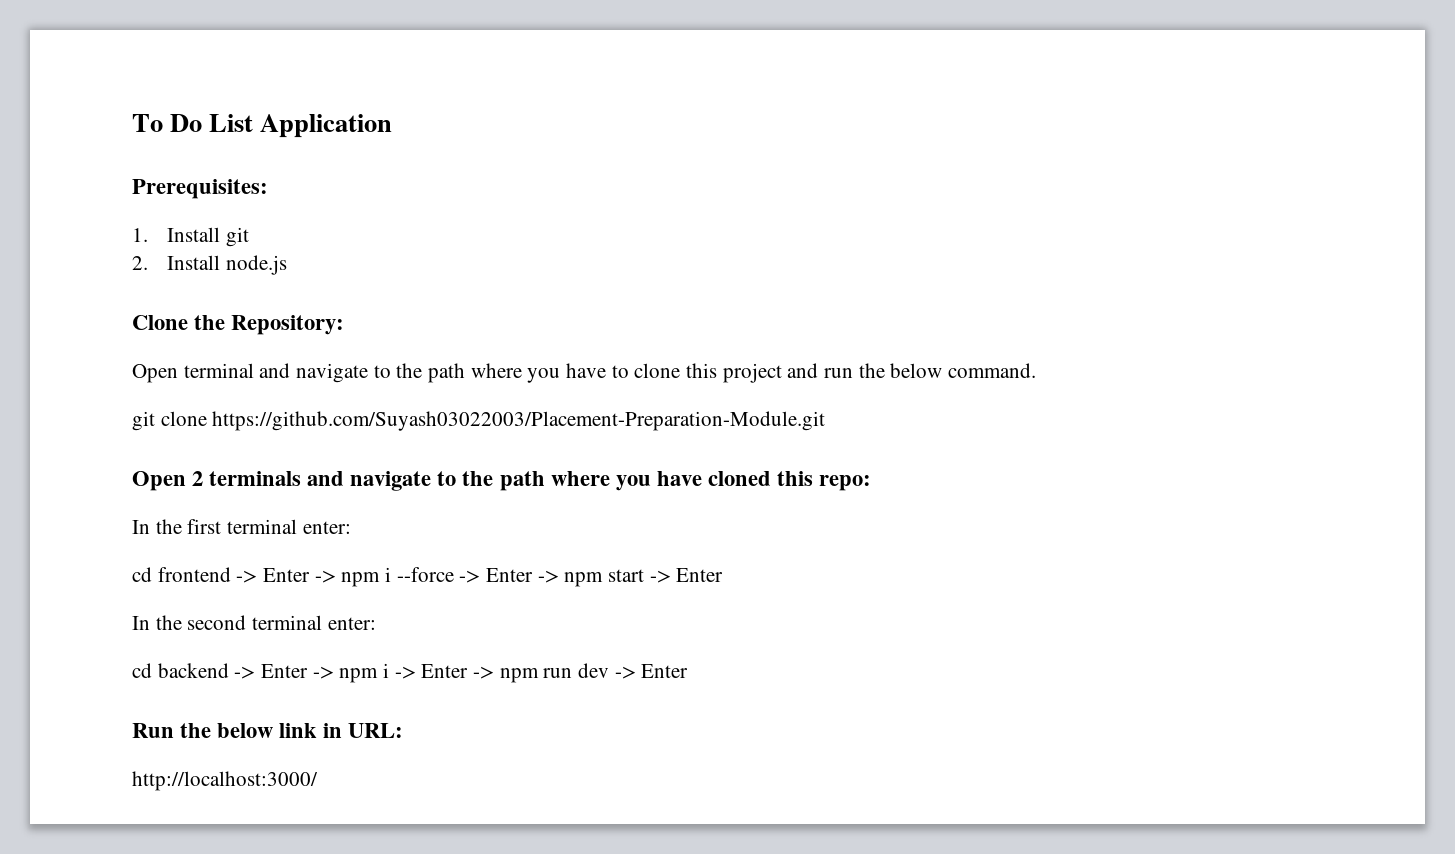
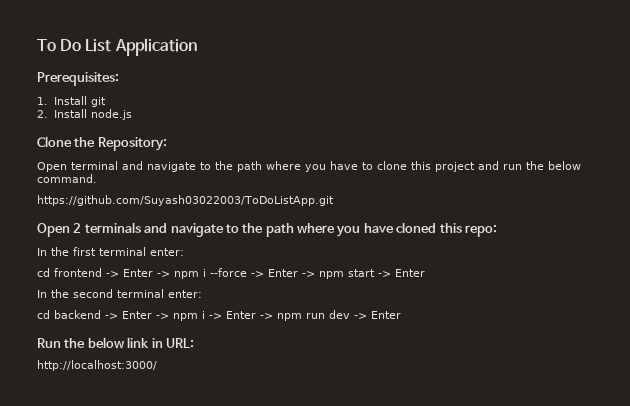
[132,411,826,431] git clone https://github.com/Suyash03022003/Placement-Preparation-Module.git -> [37,195,334,206] https://github.com/Suyash03022003/ToDoListApp.git

